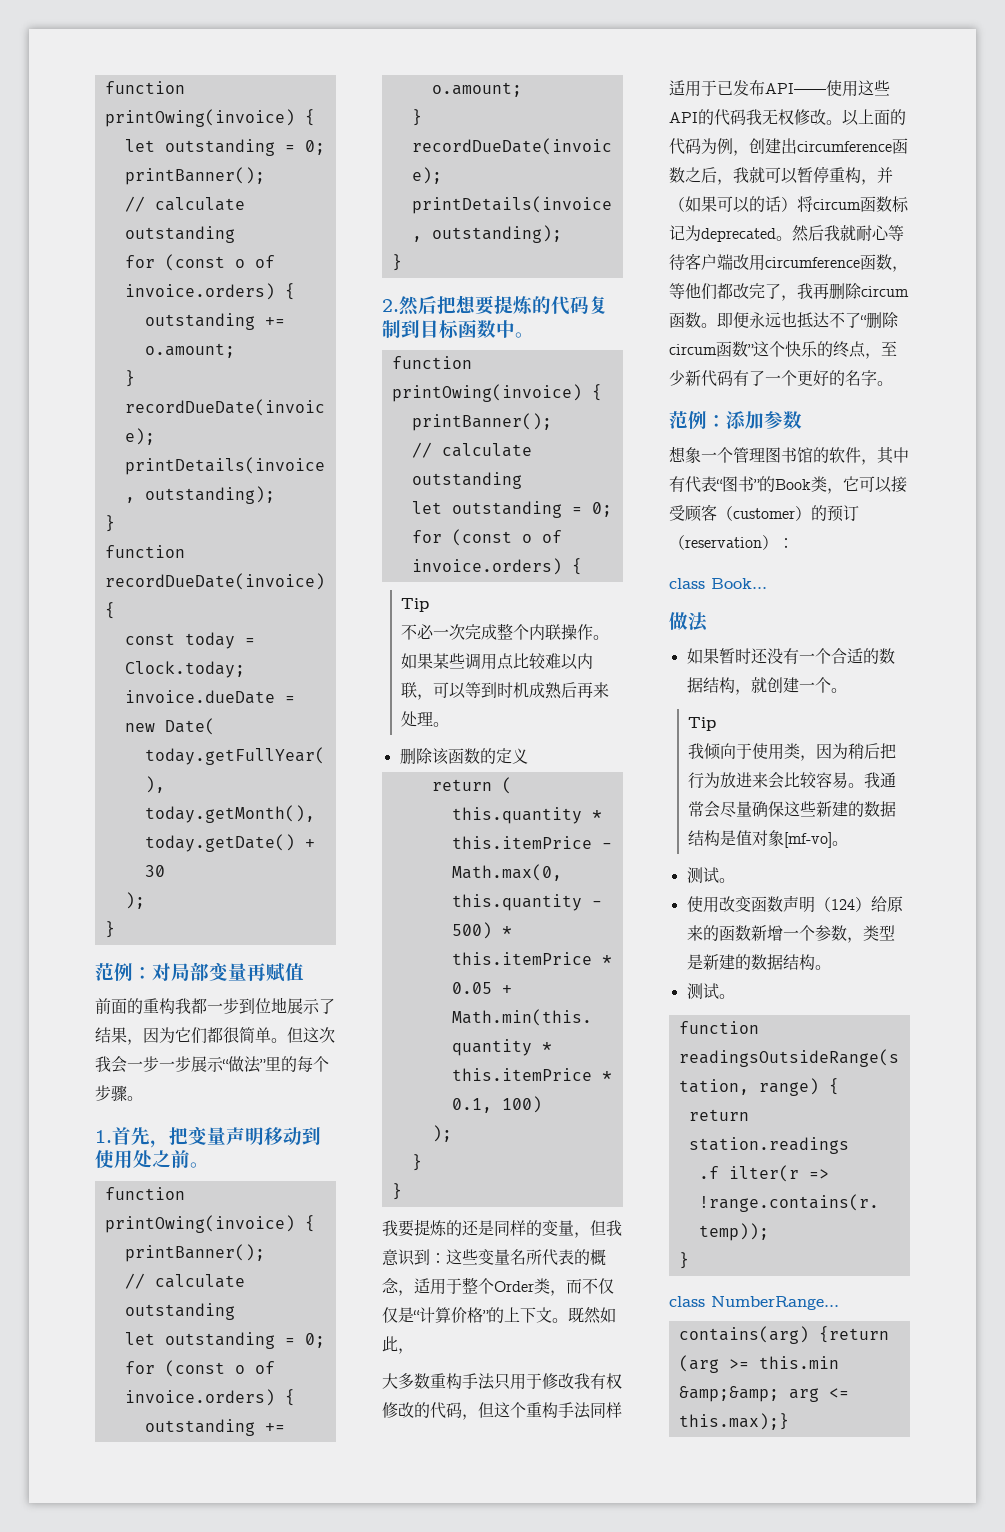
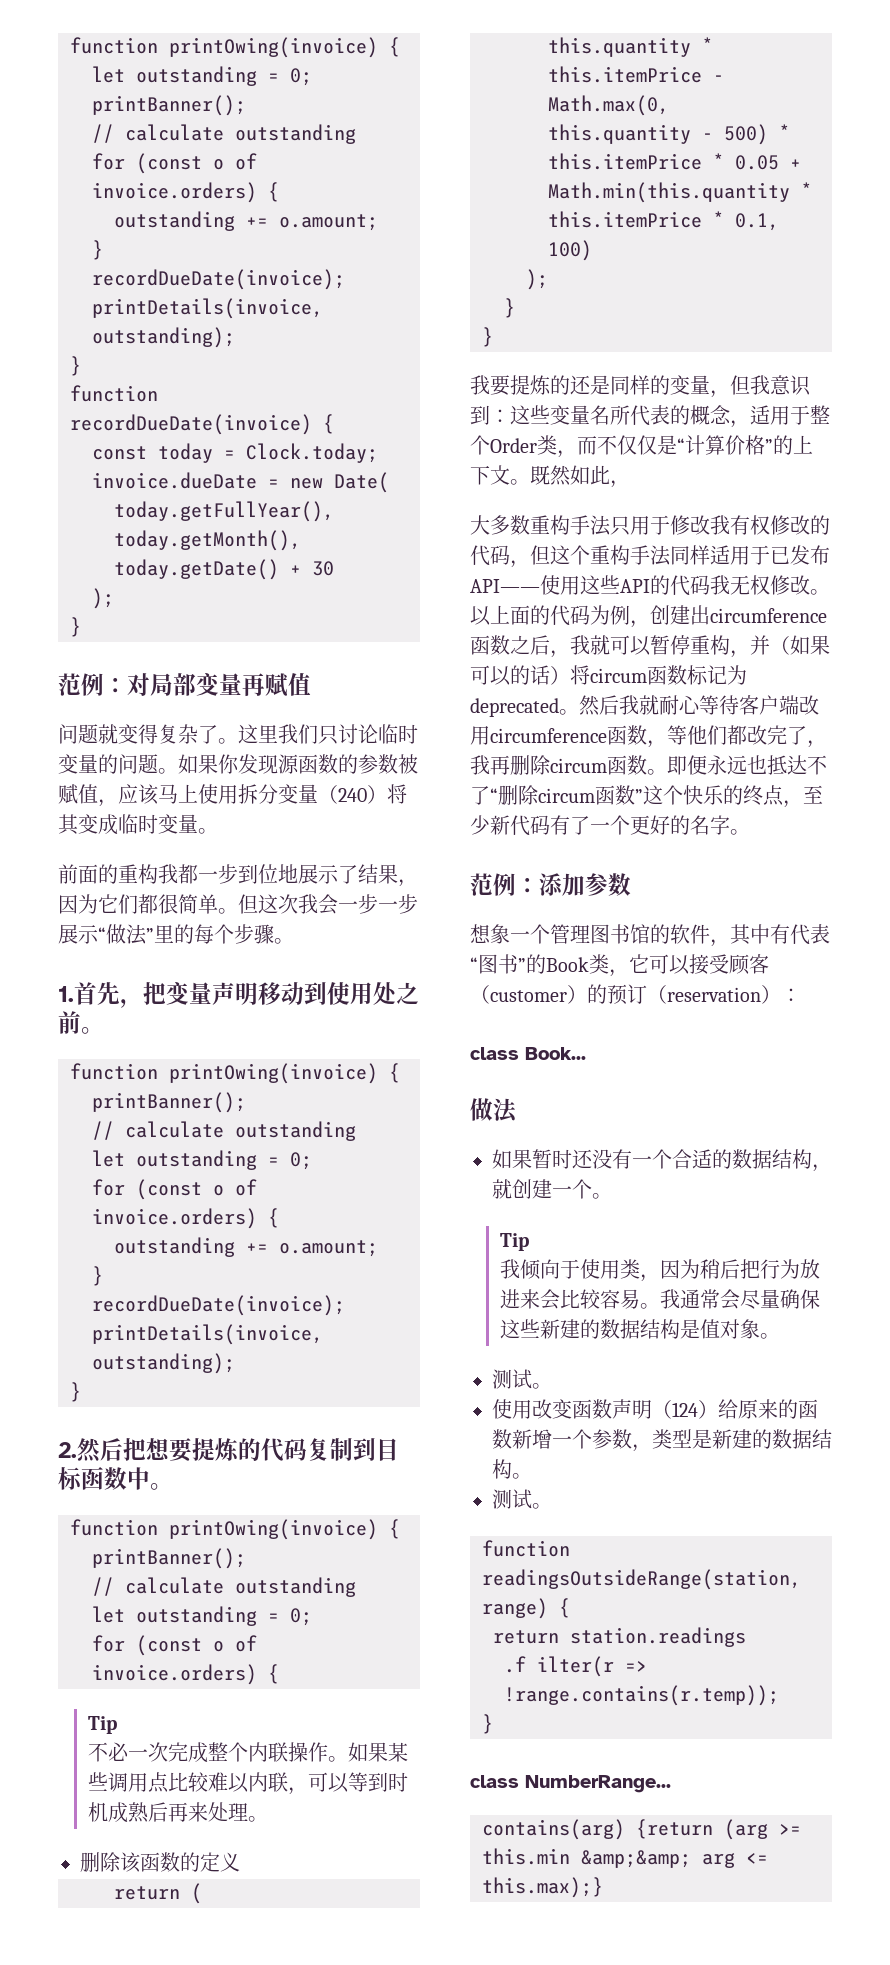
(304, 972) none -> [58,724,418,745] [58,754,418,774] [58,784,407,807] [58,814,218,835] // 问题就变得复杂了。这里我们只讨论临时变量的问题。如果你发现源函数的参数被赋值，应该马上使用拆分变量（240）将其变成临时变量。
[784,832,833,848] [mf-vo] -> (760, 1329) none

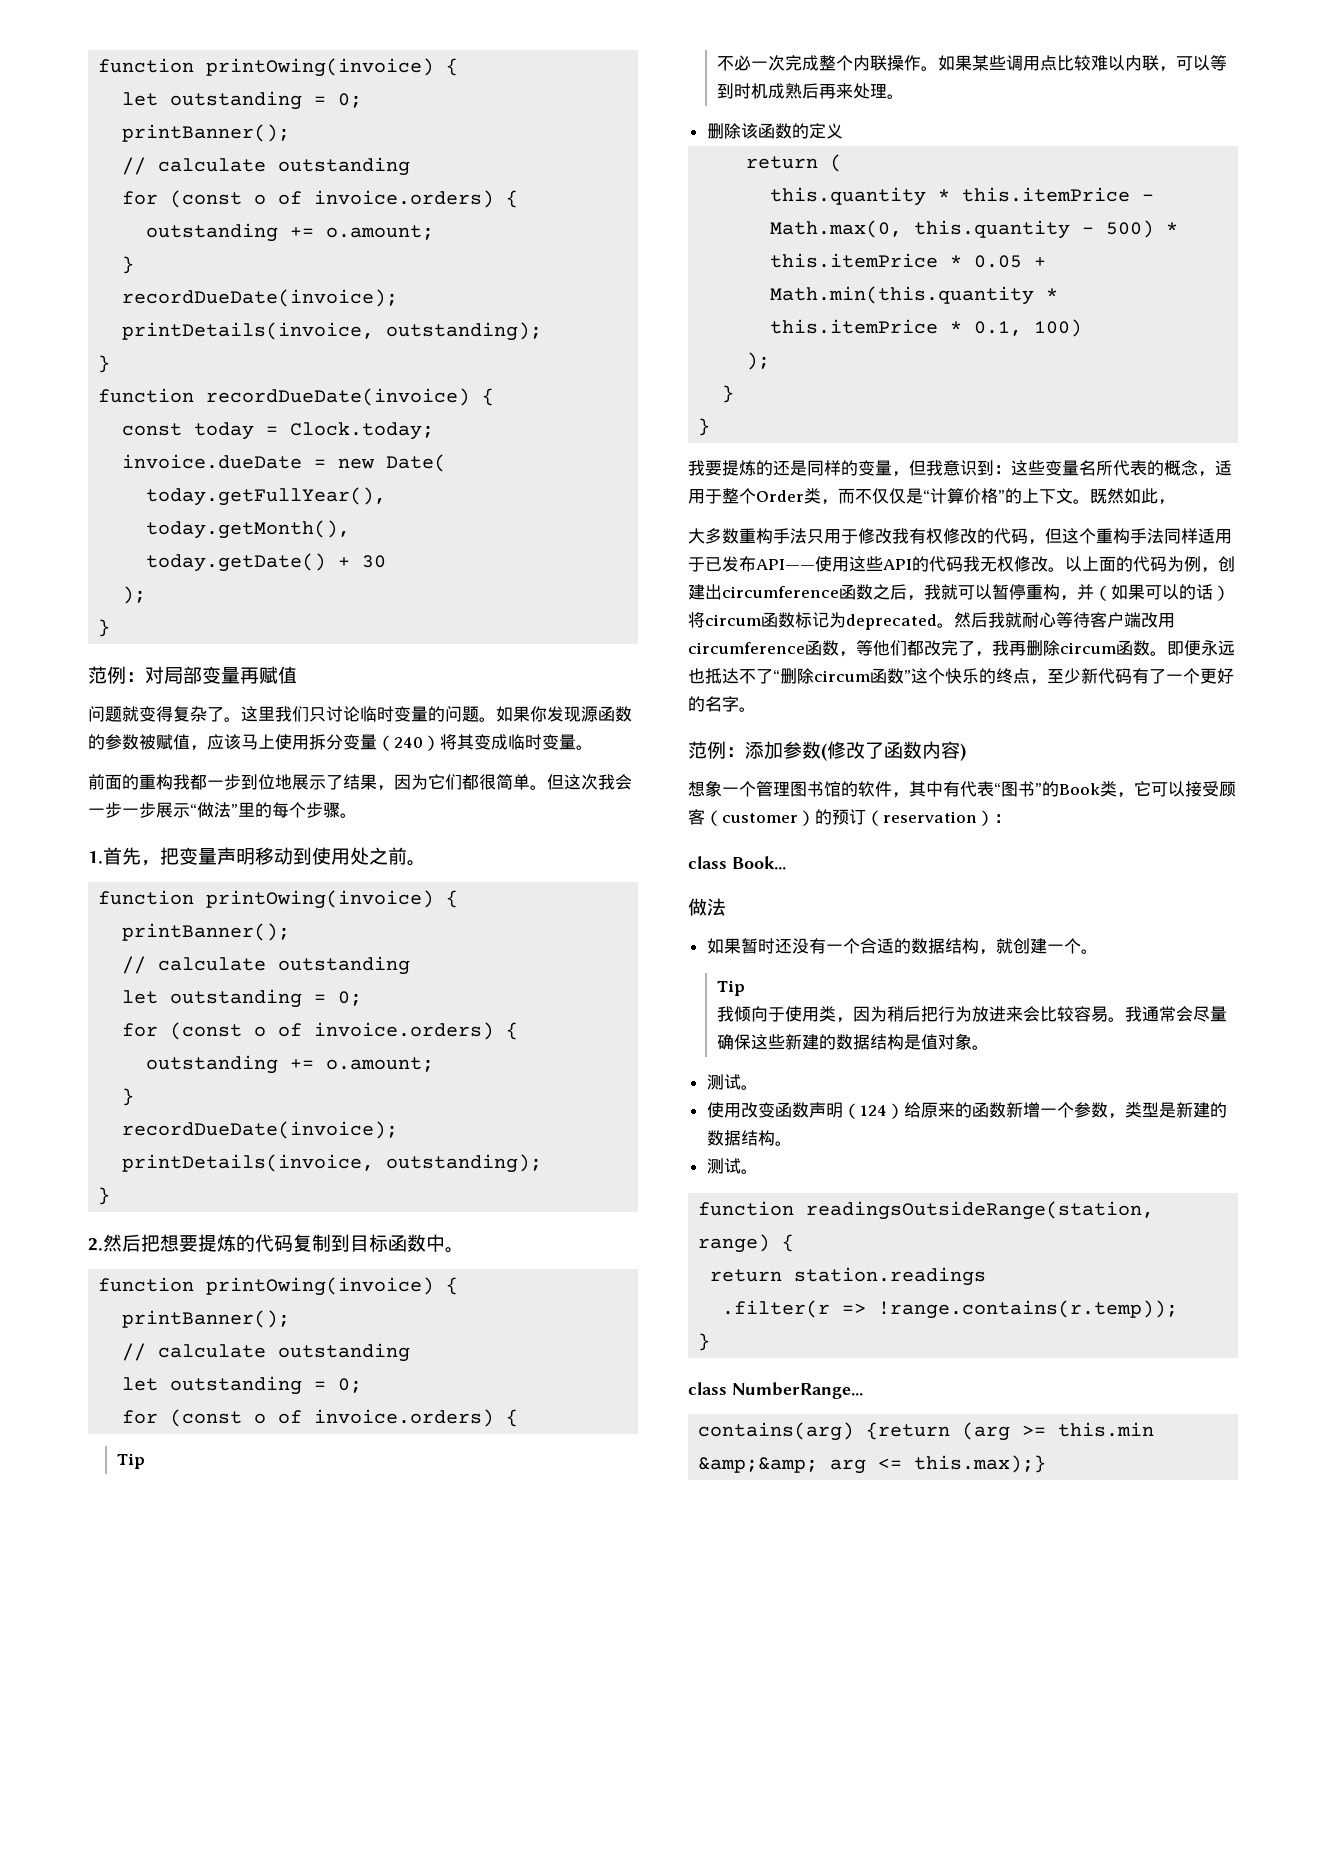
(631, 884) none -> [821,741,966,761] (修改了函数内容)
[504,1656,614,1677] .f ilter(r -> [722,1300,831,1318] .filter(r

